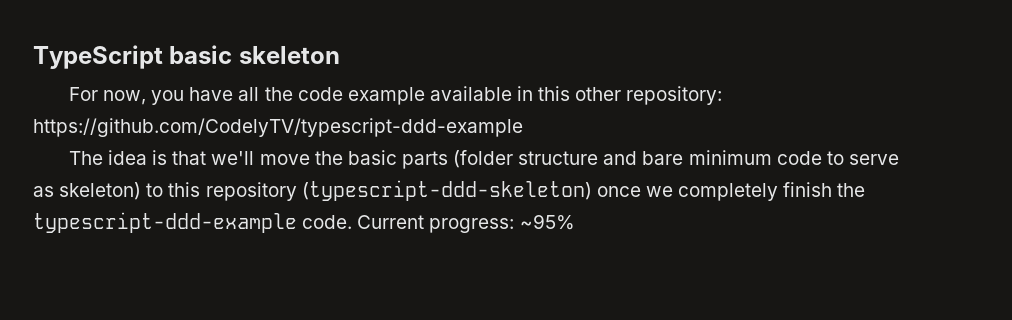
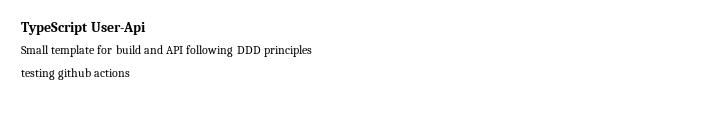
[169,45,340,64] [68,86,723,105] [33,118,523,137] [68,150,899,169] [33,180,866,201] [33,212,575,233] basic skeleton // For now, you have all the code example available in this other repository: https://github.com/CodelyTV/typescript-ddd-example // The idea is that we'll move the basic parts (folder structure and bare minimum code to serve as skeleton) to this repository (typescript-ddd-skeleton) once we completely finish the typescript-ddd-example code. Current progress: ~95% -> [90,22,146,35] [21,45,312,57] [21,68,131,80] User-Api // Small template for build and API following DDD principles // testing github actions

